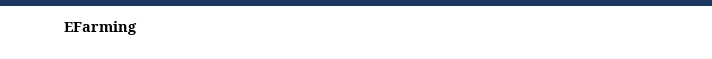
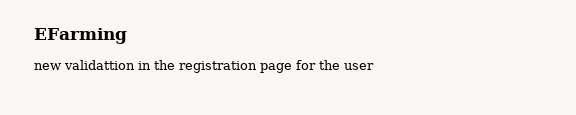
(137, 28) none -> [34,60,374,73] // new validattion in the registration page for the user

